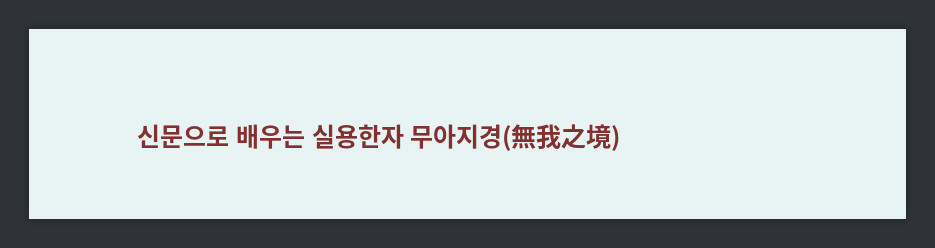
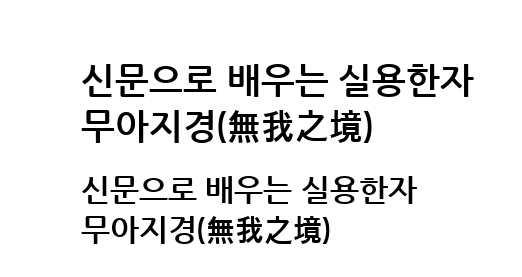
[137,124,621,151] 신문으로 배우는 실용한자 무아지경(無我之境) -> [81,64,475,97] [81,110,373,143] [81,176,417,204] [81,216,331,245] 신문으로 배우는 실용한자 무아지경(無我之境) // 신문으로 배우는 실용한자 무아지경(無我之境)

